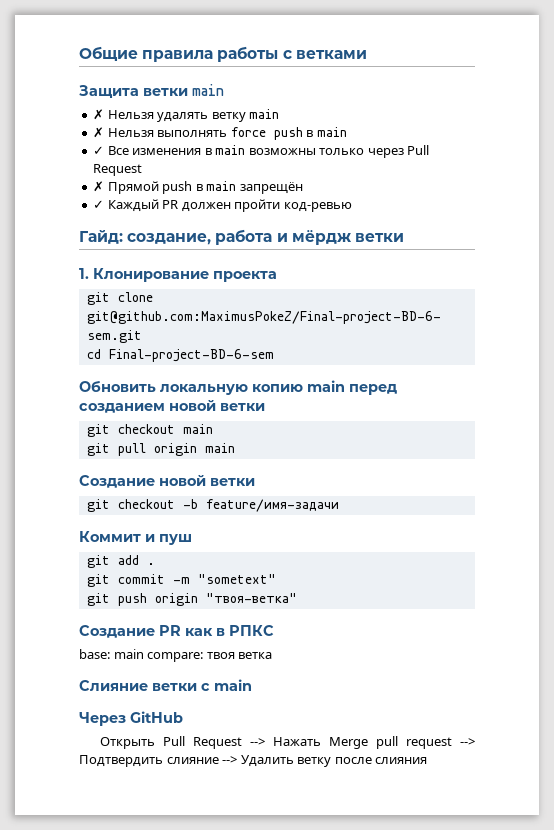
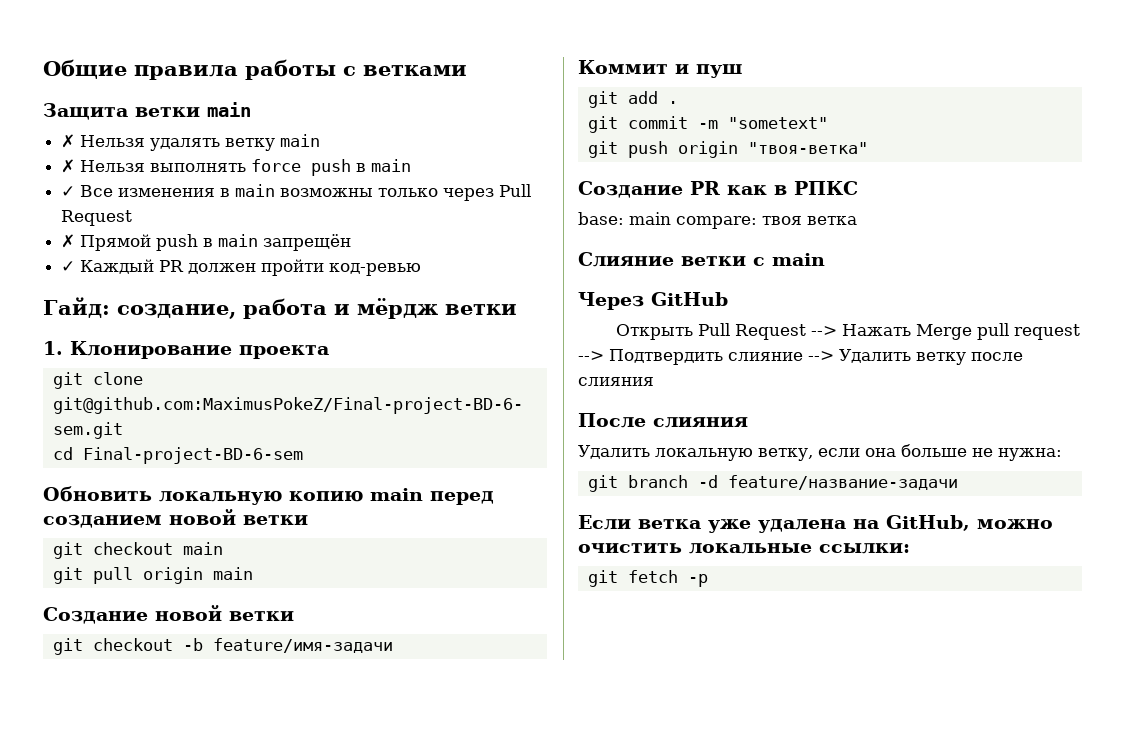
(428, 760) none -> [578,413,748,428] [578,444,1062,461] [587,475,958,492] [578,515,1053,533] [578,543,910,554] [587,570,708,587] // После слияния // Удалить локальную ветку, если она больше не нужна: // git branch -d feature/название-задачи // Если ветка уже удалена на GitHub, можно очистить локальные ссылки: // git fetch -p

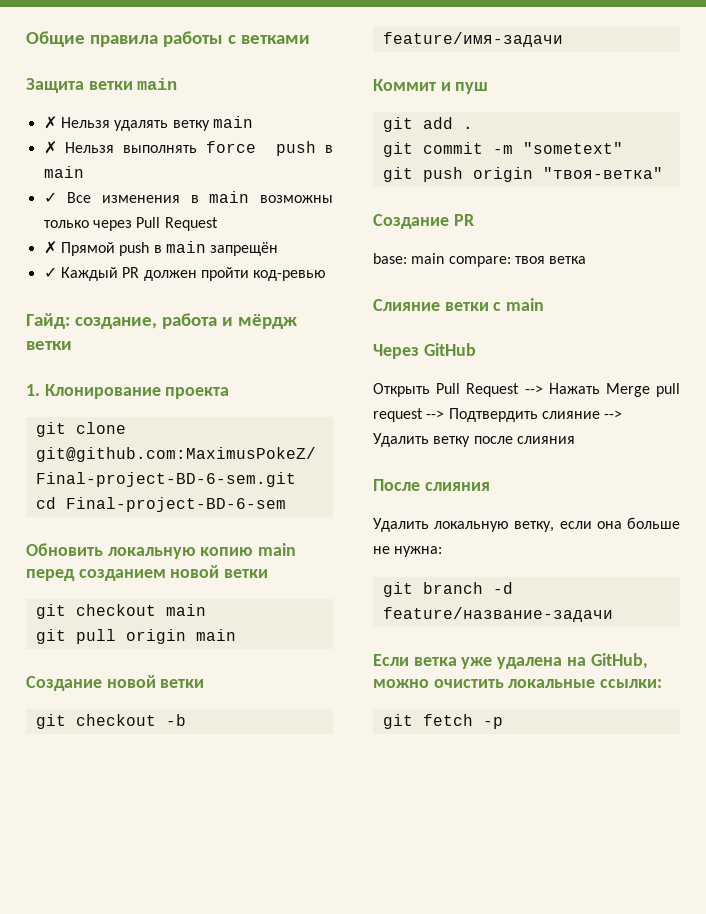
[727,181,858,195] как в РПКС -> (474, 220) none

